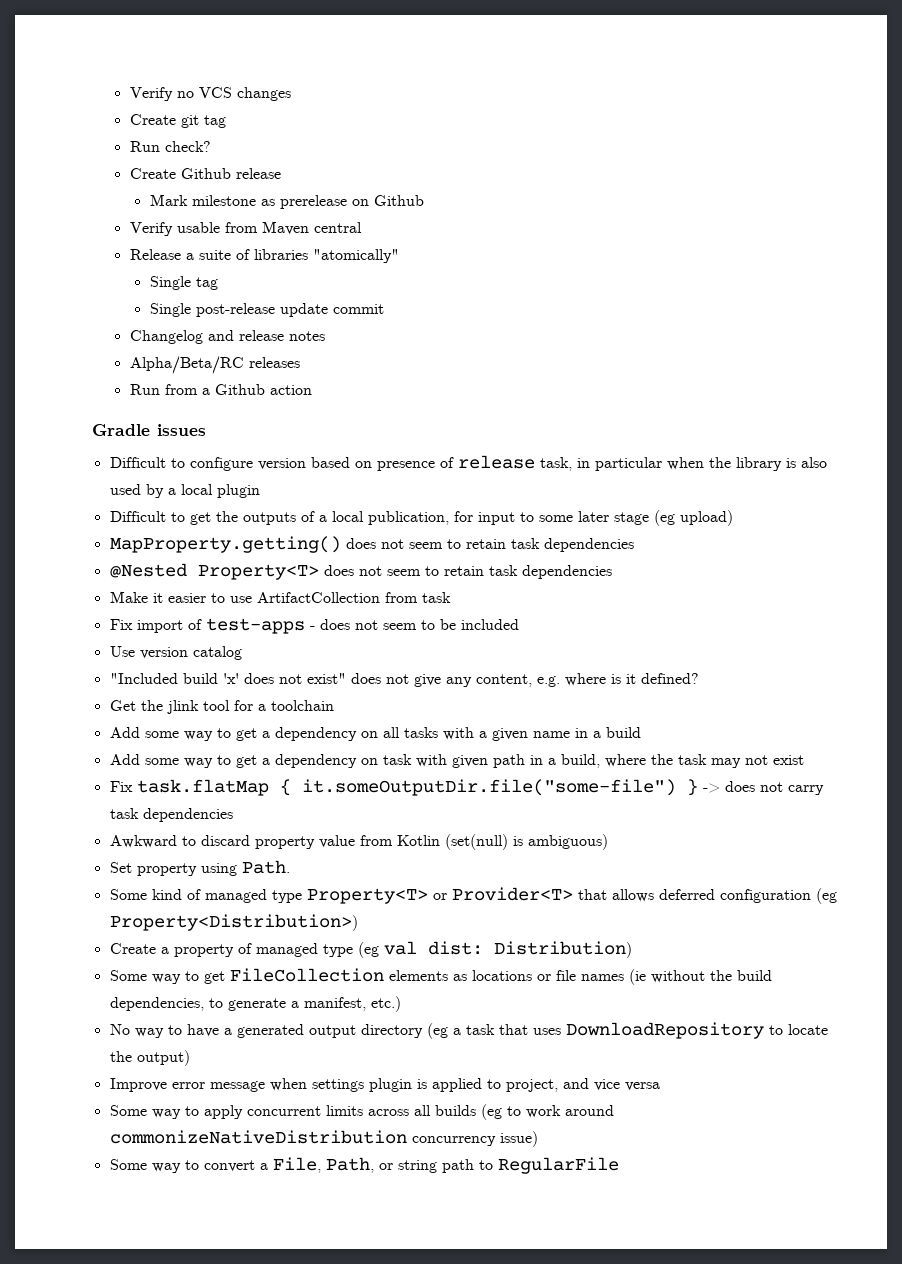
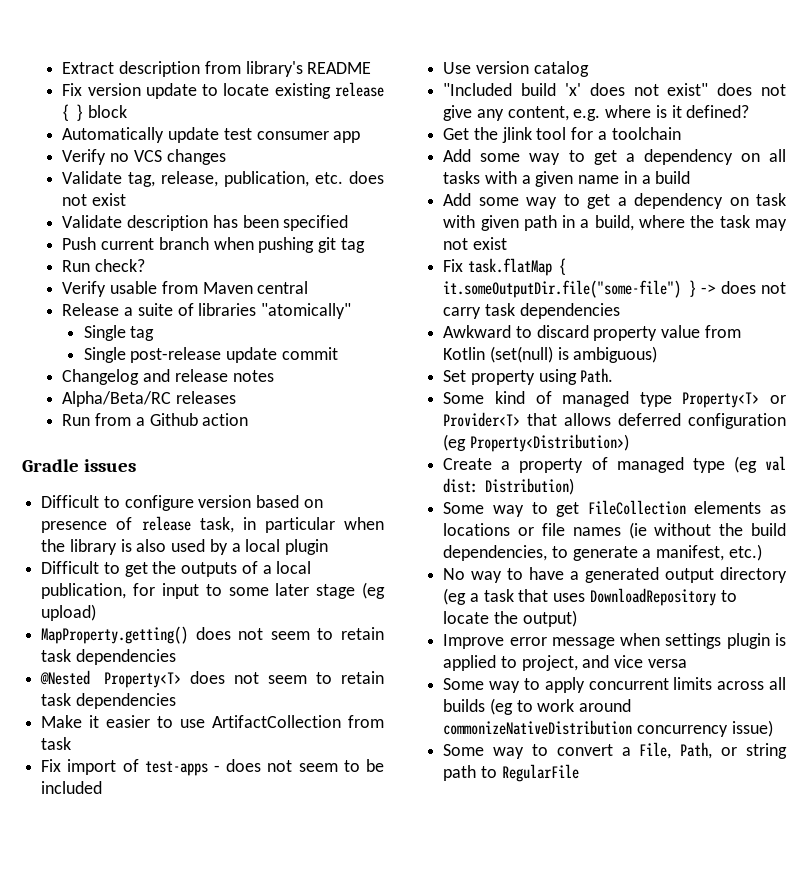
[129,87,291,101] [129,114,226,128] [129,141,211,152] [129,168,281,179] [149,194,424,209] Verify no VCS changes // Create git tag // Run check? // Create Github release // Mark milestone as prerelease on Github -> [62,61,372,77] [62,82,384,99] [62,104,128,121] [62,127,361,143] [62,149,226,165] [62,171,384,187] [62,193,127,206] [62,215,349,231] [62,237,365,253] [62,259,146,272] Extract description from library's README // Fix version update to locate existing release { } block // Automatically update test consumer app // Verify no VCS changes // Validate tag, release, publication, etc. does not exist // Validate description has been specified // Push current branch when pushing git tag // Run check?

